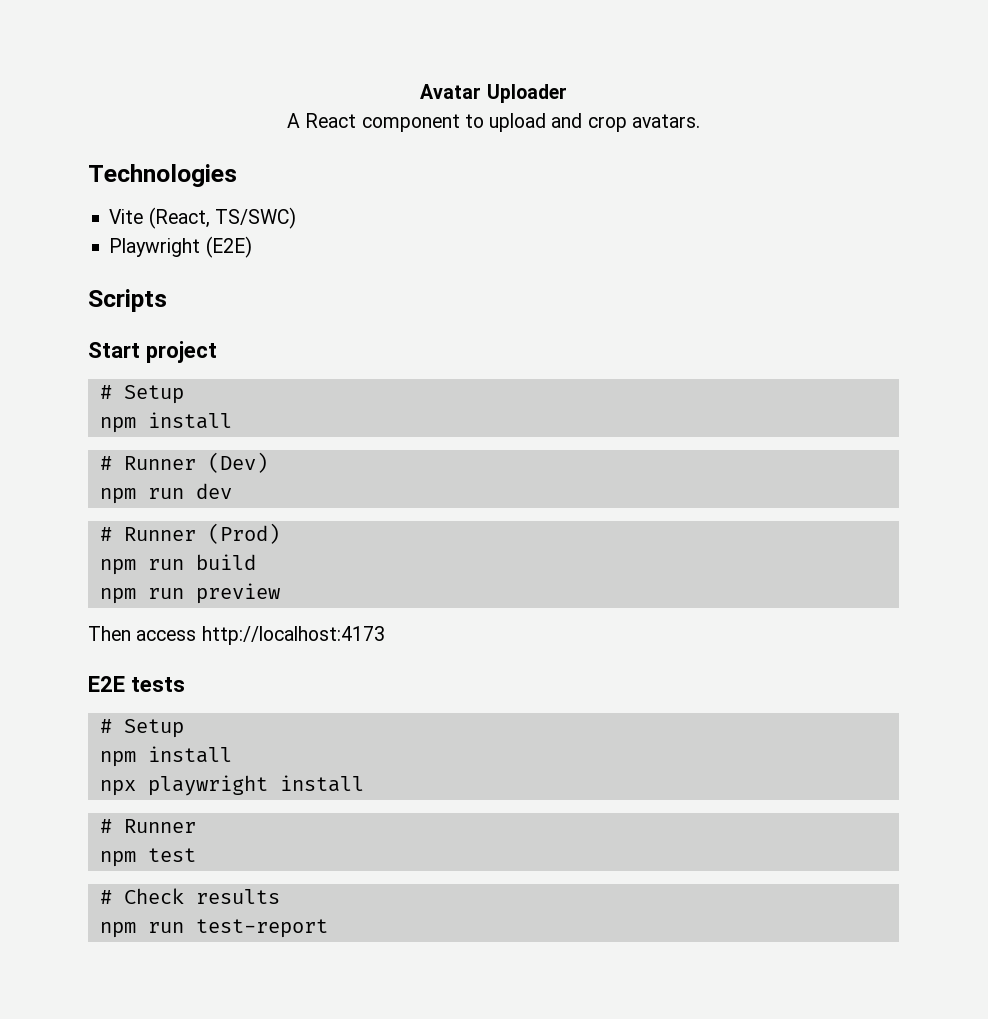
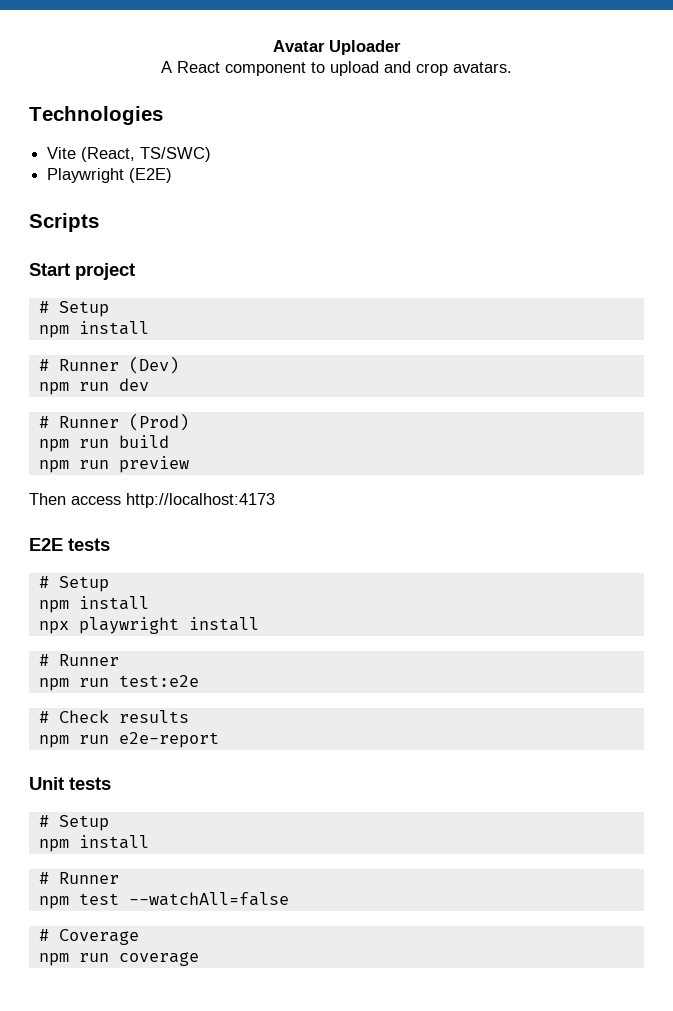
[147,848,196,862] test -> [78,675,199,687] run test:e2e
[195,919,328,938] test-report -> [118,732,219,748] [29,777,111,790] [38,815,109,831] [38,835,149,852] [38,872,119,884] [38,892,289,909] [38,929,139,945] [38,952,199,966] e2e-report // Unit tests // # Setup // npm install // # Runner // npm test --watchAll=false // # Coverage // npm run coverage

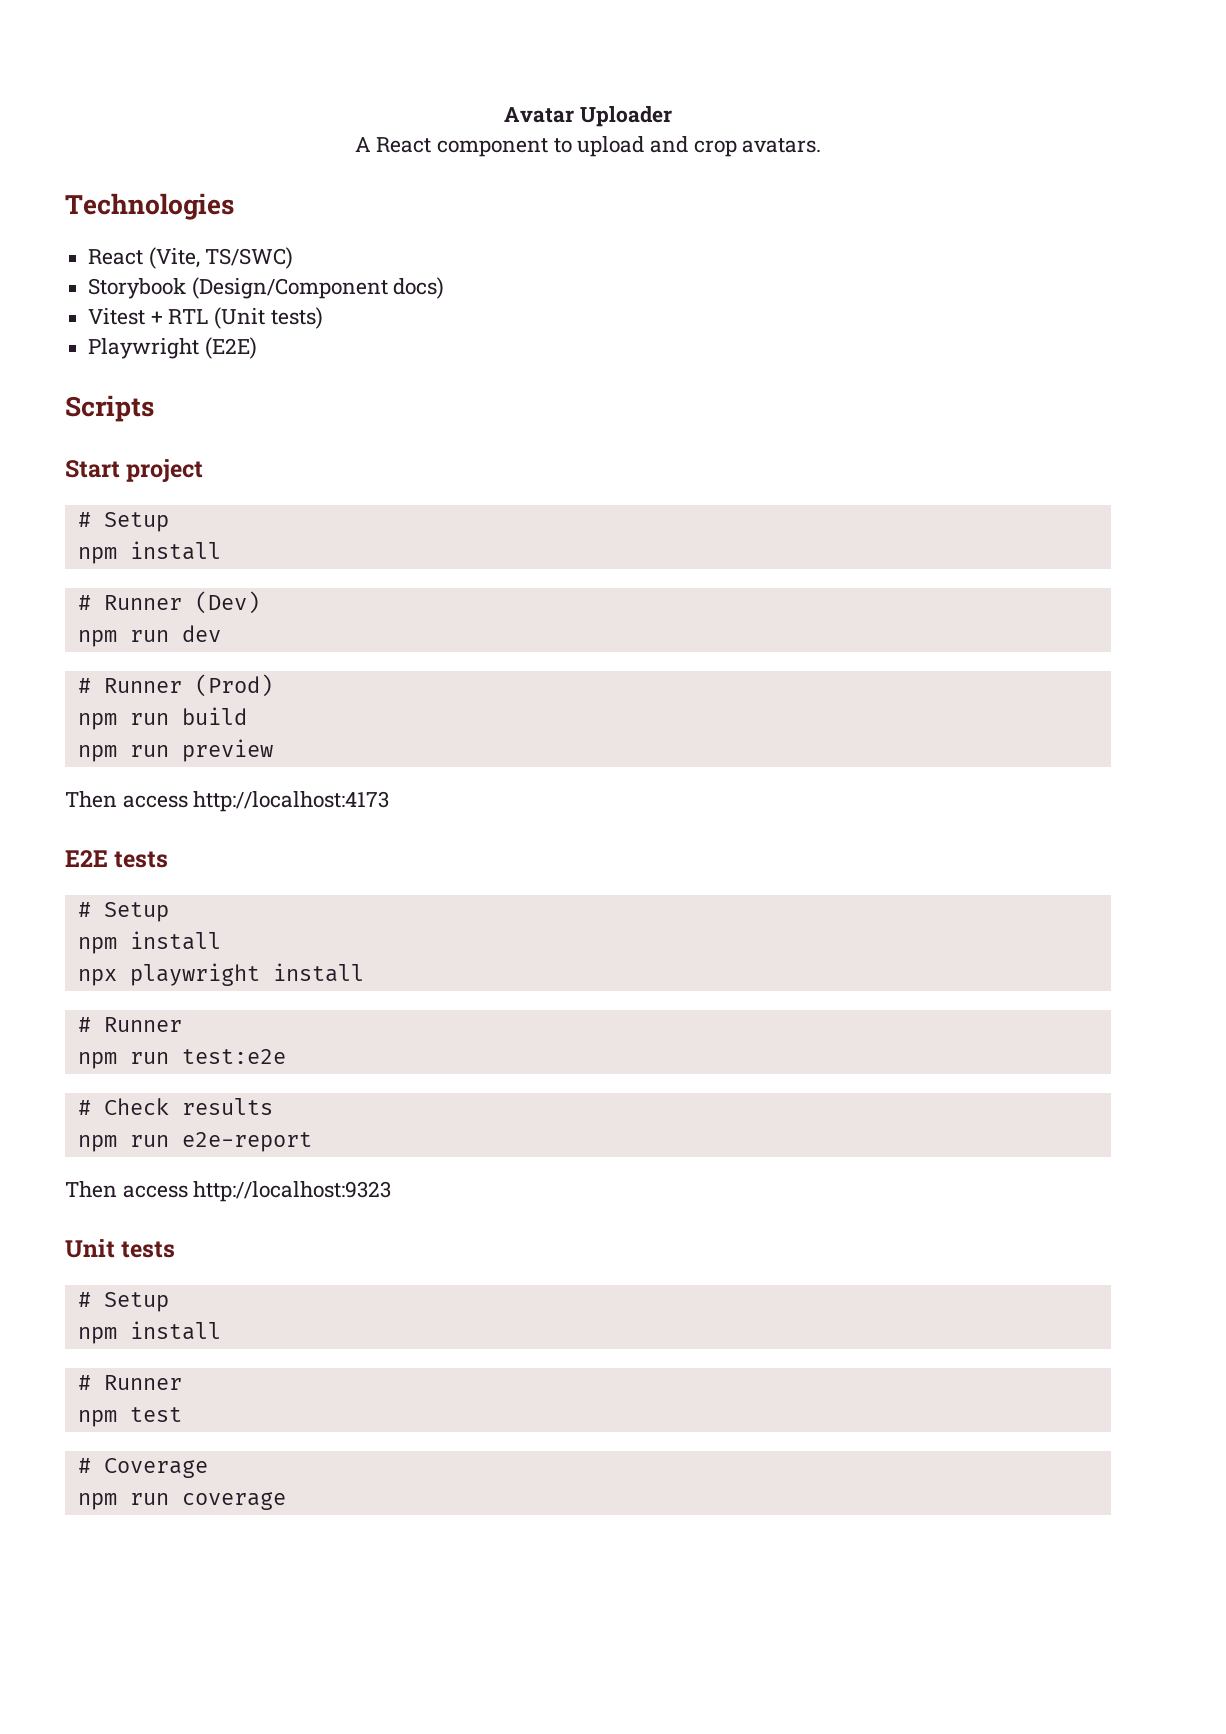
[47,147,136,162] Vite (React, -> [88,247,200,269] React (Vite,
(212, 154) none -> [88,277,445,299] [88,307,323,329] // Storybook (Design/Component docs) // Vitest + RTL (Unit tests)
(219, 740) none -> [65,1181,392,1202] // Then access http://localhost:9323
[128,892,289,906] --watchAll=false -> (182, 1414) none

